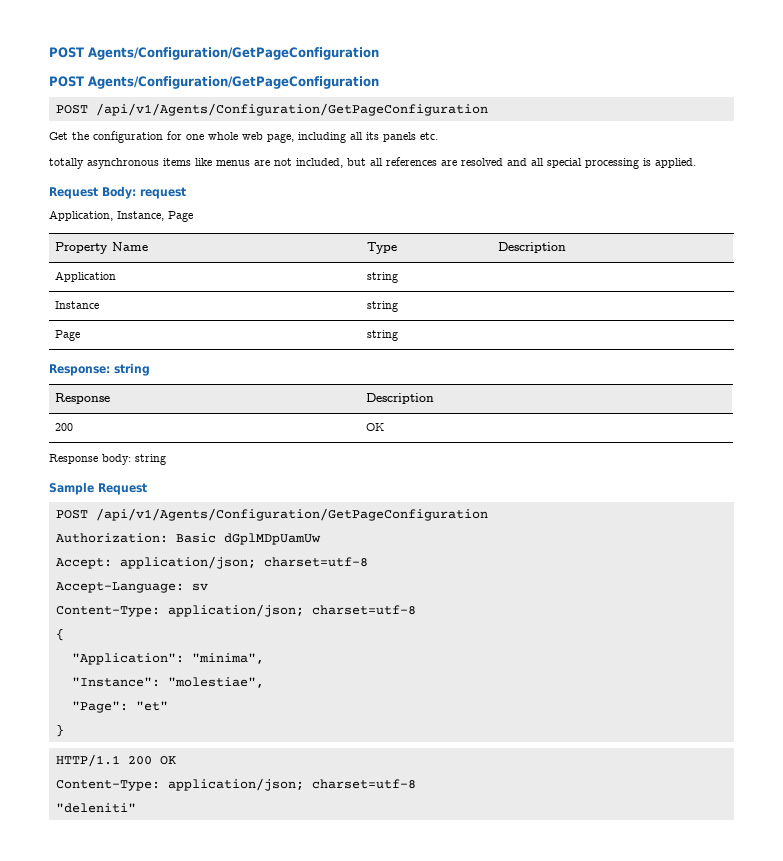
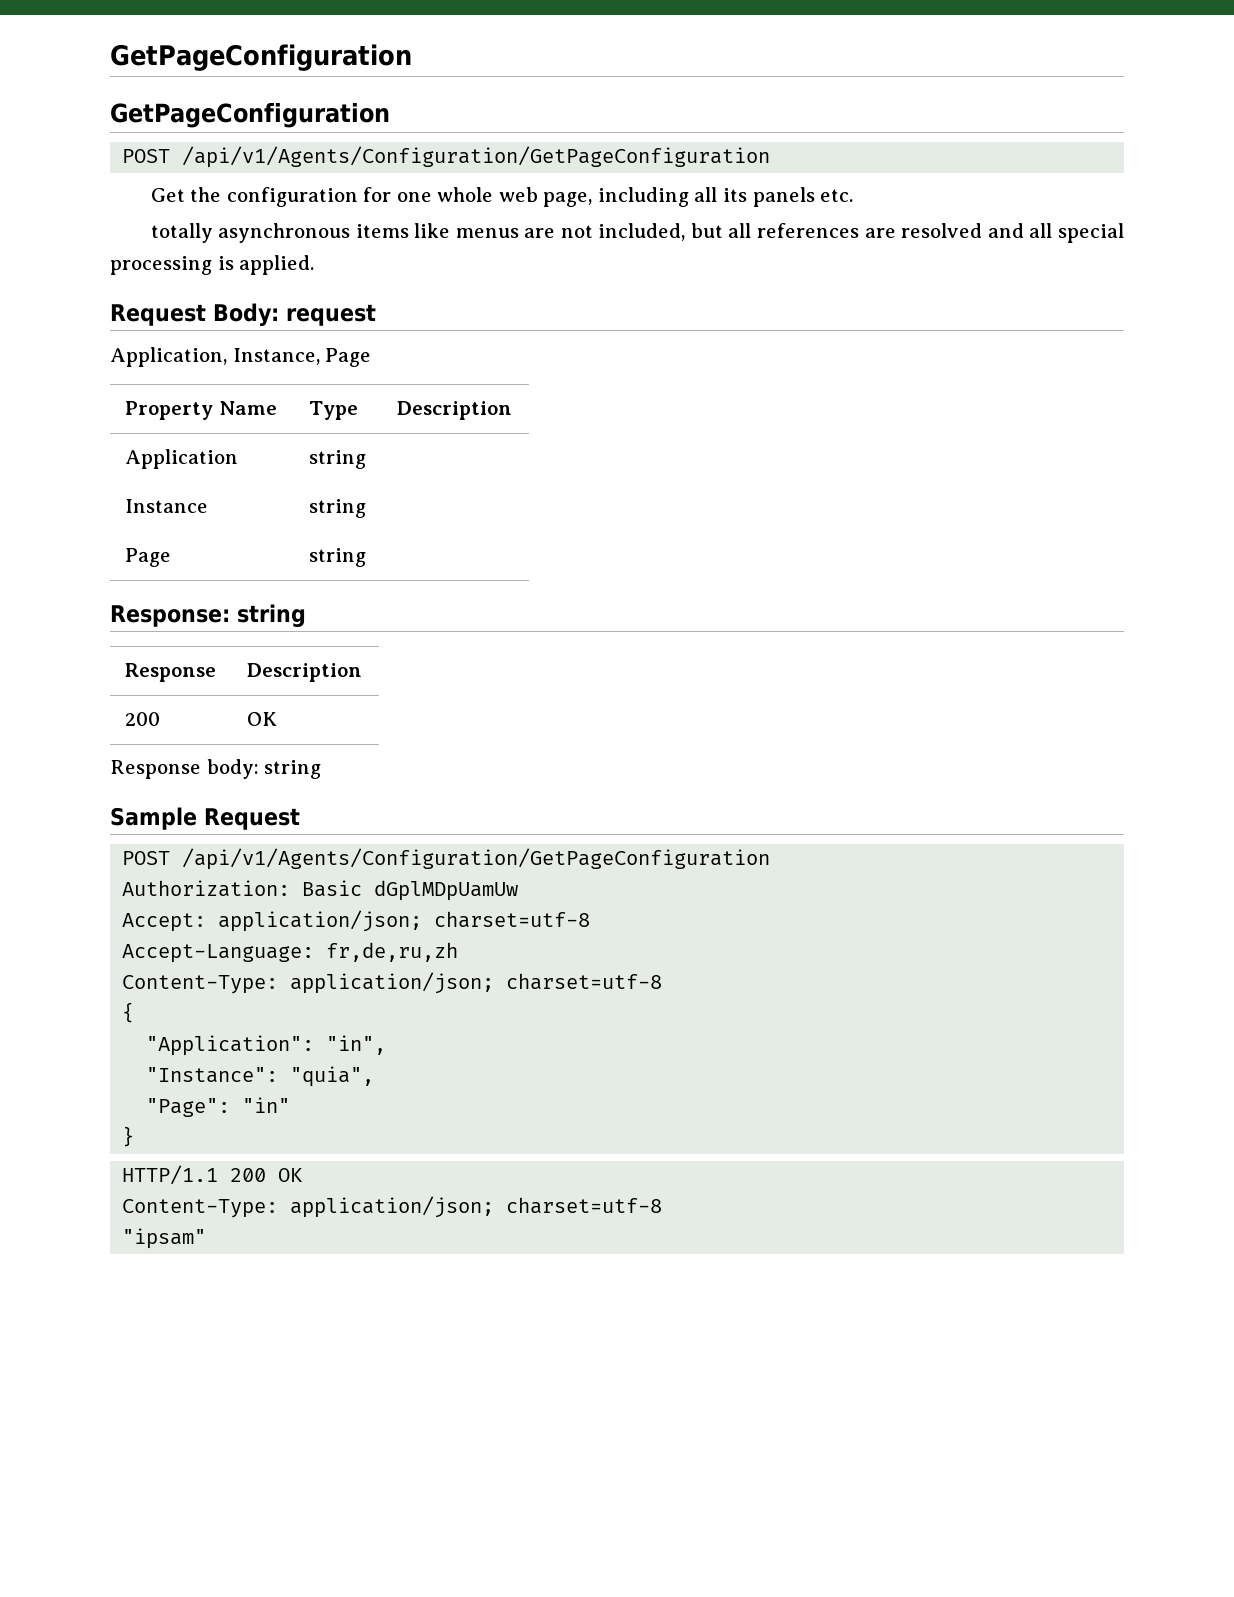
[49,47,379,60] [49,76,379,89] POST Agents/Configuration/GetPageConfiguration // POST Agents/Configuration/GetPageConfiguration -> [110,44,412,71] [110,103,390,128] GetPageConfiguration // GetPageConfiguration
[191,583,208,591] sv -> [326,942,459,962] fr,de,ru,zh
[191,653,264,664] "minima", -> [326,1035,387,1055] "in",
[167,677,264,688] "molestiae", -> [290,1066,375,1087] "quia",
[135,701,168,711] "et" -> [242,1097,291,1113] "in"
[55,803,136,813] "deleniti" -> [122,1228,207,1249] "ipsam"

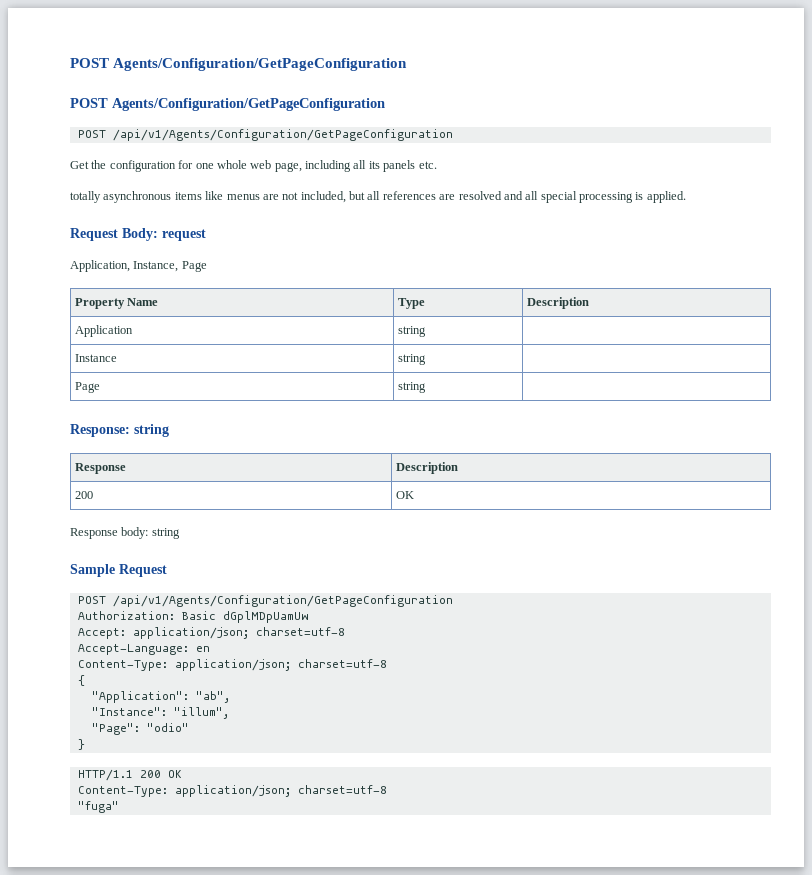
[110,44,412,71] [110,103,390,128] GetPageConfiguration // GetPageConfiguration -> [70,58,408,71] [70,98,385,111] POST Agents/Configuration/GetPageConfiguration // POST Agents/Configuration/GetPageConfiguration
[326,942,459,962] fr,de,ru,zh -> [195,646,210,652] en
[326,1035,387,1055] "in", -> [195,691,230,703] "ab",
[290,1066,375,1087] "quia", -> [173,707,229,719] "illum",
[242,1097,291,1113] "in" -> [146,723,189,732] "odio"
[122,1228,207,1249] "ipsam" -> [77,801,119,813] "fuga"

